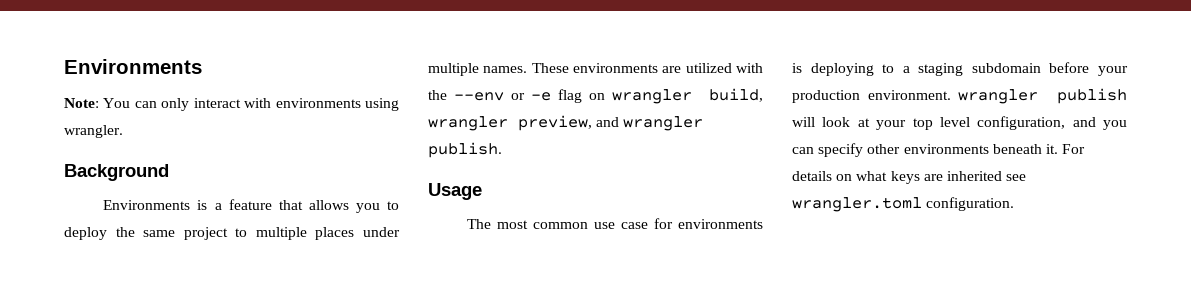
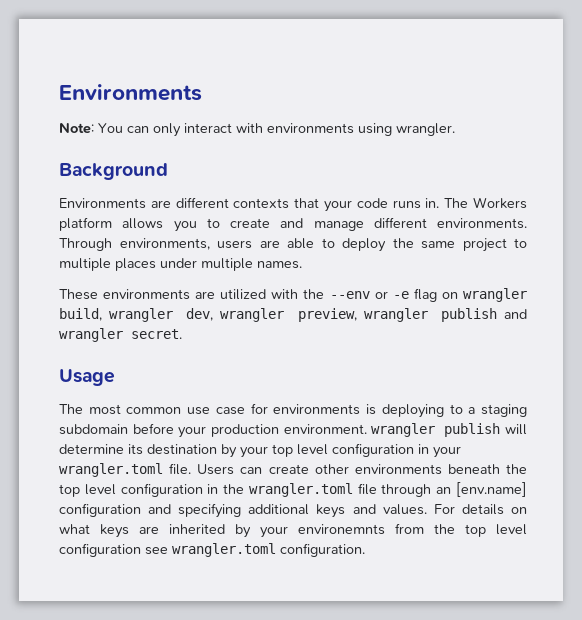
[197,199,380,213] is a feature that allows you -> [150,197,528,212] [59,217,527,232] [59,238,314,251] are different contexts that your code runs in. The Workers platform allows you to create and manage different environments. Through environments, users are able
(528, 69) none -> (302, 265) //
[518,115,592,131] preview, -> [186,308,498,322] dev, wrangler preview, wrangler publish
[428,142,502,158] publish. -> [131,329,182,339] secret.
[822,116,1127,130] [792,143,1058,157] look at your top level configuration, and you can specify other environments beneath it. -> [59,443,461,458] [59,463,527,477] [59,482,527,497] [59,503,427,518] determine its destination by your top level configuration in your wrangler.toml file. Users can create other environments beneath the top level configuration in the wrangler.toml file through an [env.name] configuration and specifying additional keys and values.
(1002, 176) none -> [235,523,527,538] [59,543,141,557] by your environemnts from the top level configuration

